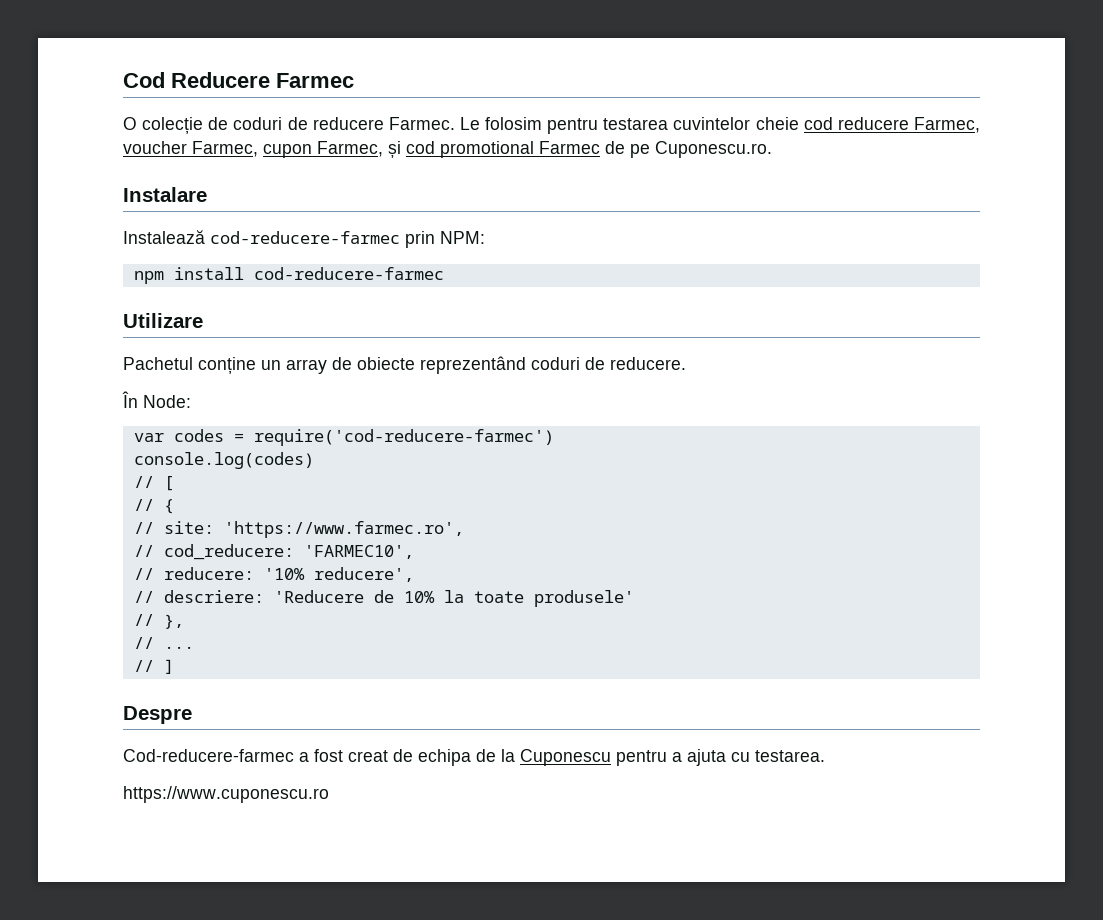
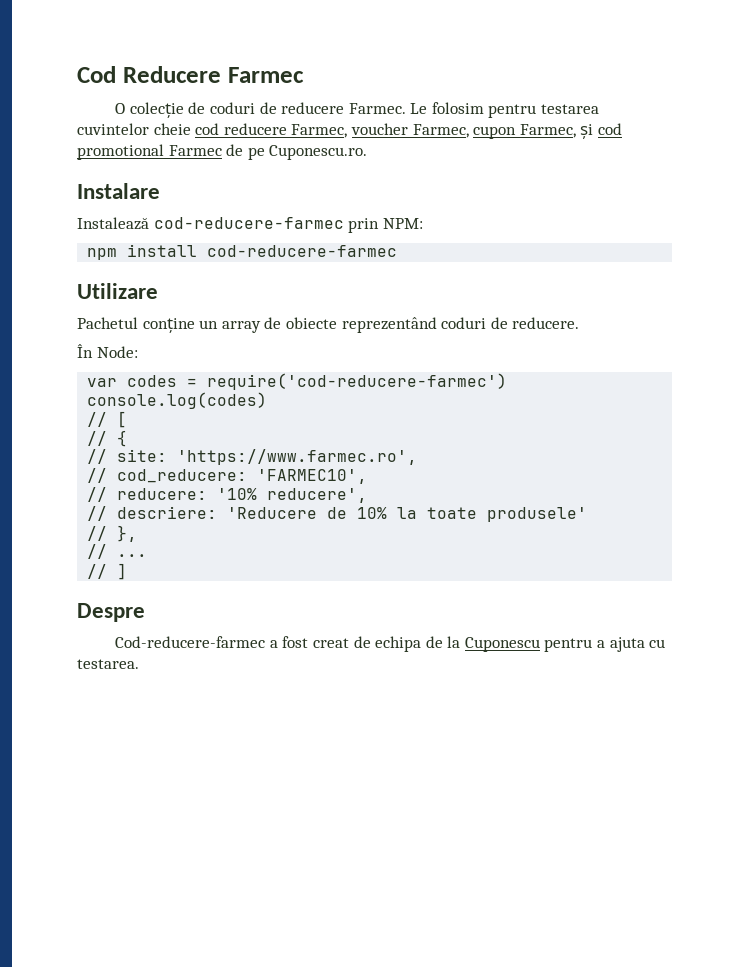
[123,786,329,803] // https://www.cuponescu.ro -> (139, 664) none

